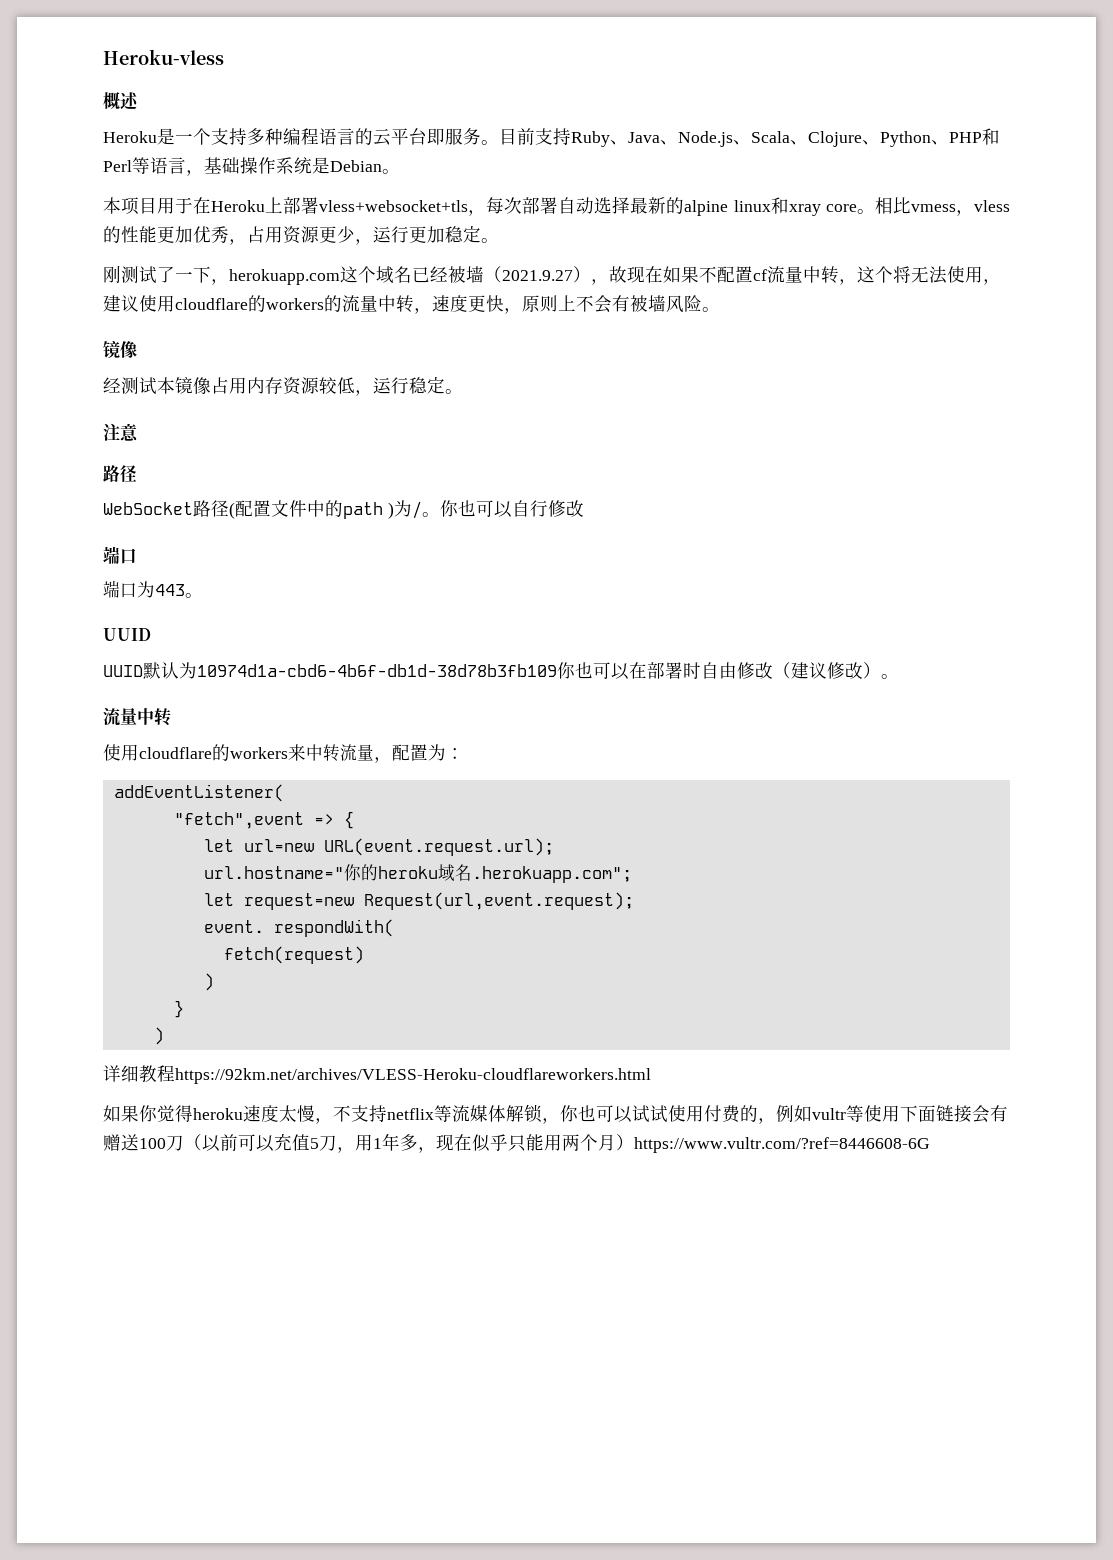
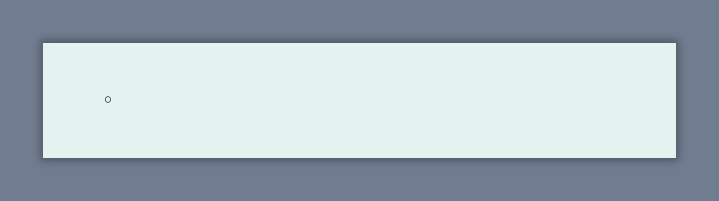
[103,49,224,65] [103,92,139,110] [103,128,1000,147] [103,157,400,176] [103,196,1010,216] [103,225,499,245] [103,265,1001,285] [103,295,720,314] [103,341,137,358] [103,376,463,396] [103,423,138,442] [103,465,137,482] [103,500,584,519] [103,546,137,564] [103,580,203,598] [103,628,151,641] [103,662,899,680] [103,708,171,726] [103,744,464,763] [113,784,284,802] [173,811,354,829] [203,838,554,856] [203,864,632,883] [203,892,634,910] [203,919,394,937] [223,946,364,964] [203,973,214,991] [173,1000,184,1018] [153,1027,164,1045] [103,1065,651,1084] [103,1104,1008,1124] [103,1133,930,1153] Heroku-vless // 概述 // Heroku是一个支持多种编程语言的云平台即服务。目前支持Ruby、Java、Node.js、Scala、Clojure、Python、PHP和Perl等语言，基础操作系统是Debian。 // 本项目用于在Heroku上部署vless+websocket+tls，每次部署自动选择最新的alpine linux和xray core。相比vmess，vless的性能更加优秀，占用资源更少，运行更加稳定。 // 刚测试了一下，herokuapp.com这个域名已经被墙（2021.9.27），故现在如果不配置cf流量中转，这个将无法使用，建议使用cloudflare的workers的流量中转，速度更快，原则上不会有被墙风险。 // 镜像 // 经测试本镜像占用内存资源较低，运行稳定。 // 注意 // 路径 // WebSocket路径(配置文件中的path )为/。你也可以自行修改 // 端口 // 端口为443。 // UUID // UUID默认为10974d1a-cbd6-4b6f-db1d-38d78b3fb109你也可以在部署时自由修改（建议修改）。 // 流量中转 // 使用cloudflare的workers来中转流量，配置为： // addEventListener( // "fetch",event => { // let url=new URL(event.request.url); // url.hostname="你的heroku域名.herokuapp.com"; // let request=new Request(url,event.request); // event. respondWith( // fetch(request) // ) // } // ) // 详细教程https://92km.net/archives/VLESS-Heroku-cloudflareworkers.html // 如果你觉得heroku速度太慢，不支持netflix等流媒体解锁，你也可以试试使用付费的，例如vultr等使用下面链接会有赠送100刀（以前可以充值5刀，用1年多，现在似乎只能用两个月）https://www.vultr.com/?ref=8446608-6G -> [104,96,126,103] 。

